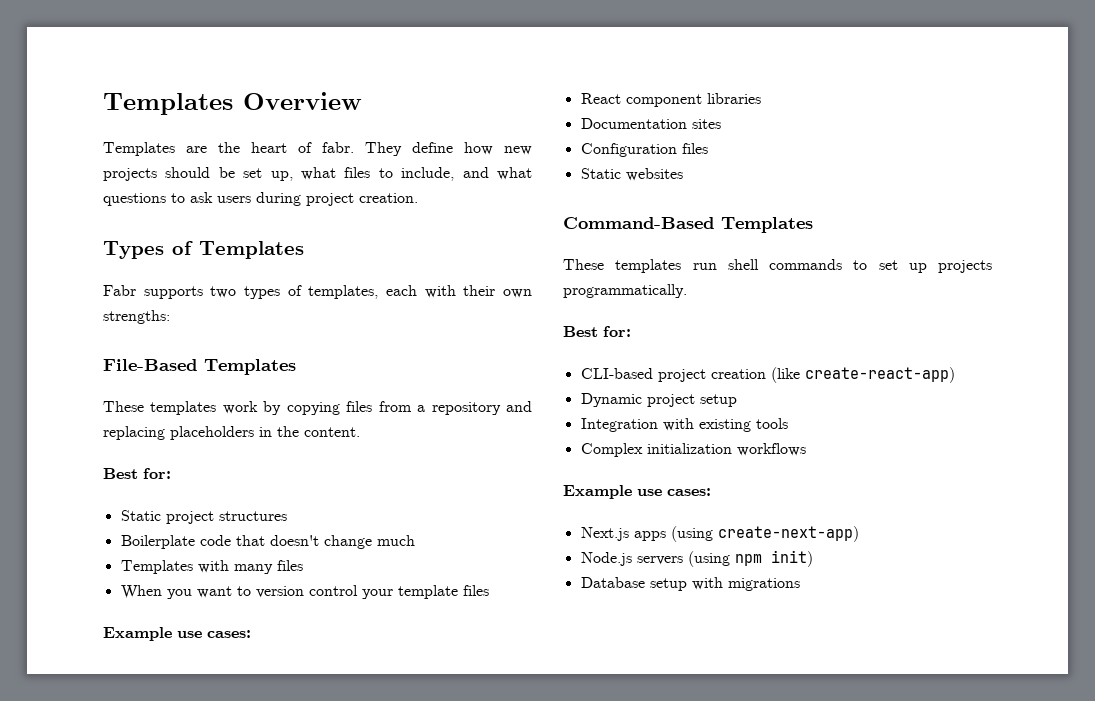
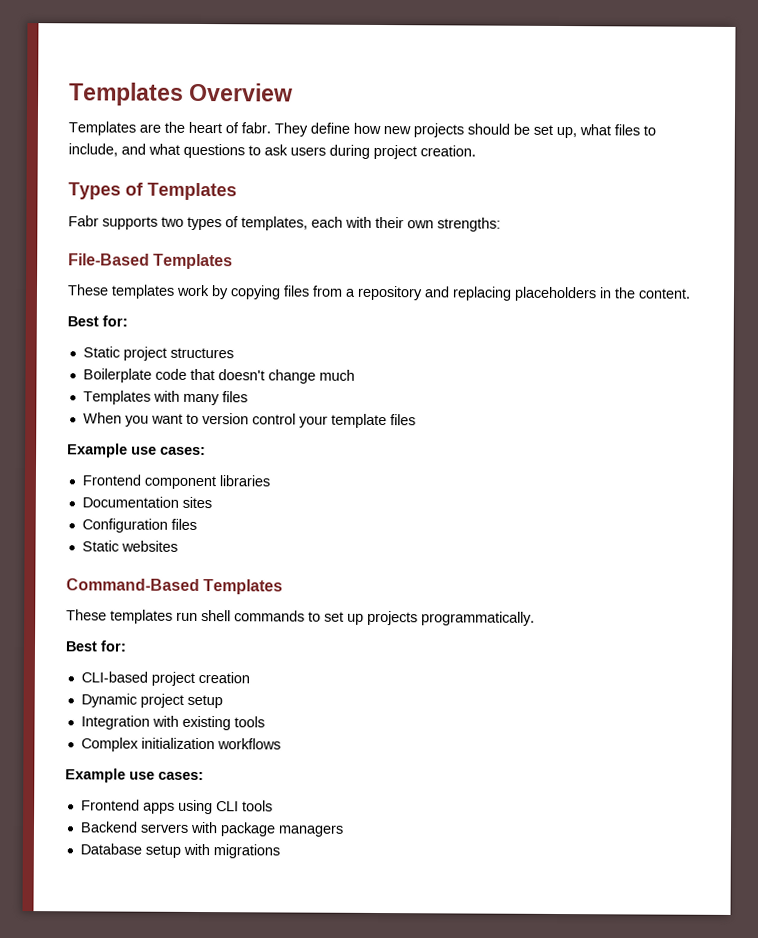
[580,93,621,104] React -> [81,474,141,486] Frontend
[770,367,955,383] (like create-react-app) -> (250, 677) none
[580,526,859,542] [580,550,813,567] Next.js apps (using create-next-app) // Node.js servers (using npm init) -> [80,799,273,815] [79,821,344,837] Frontend apps using CLI tools // Backend servers with package managers

